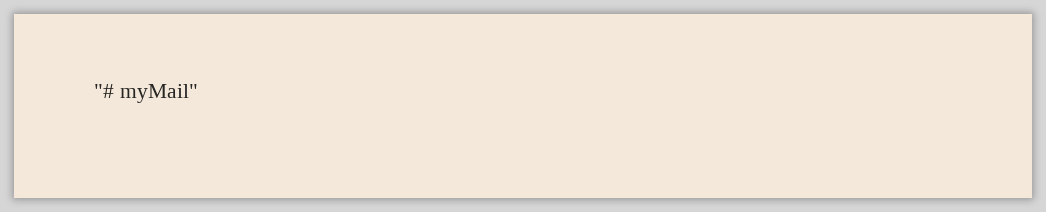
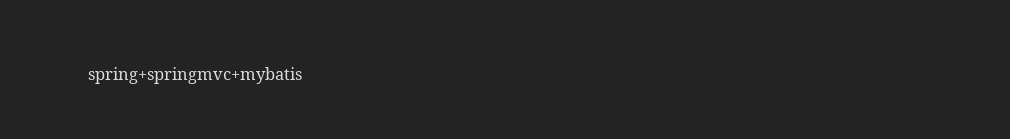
[94,84,198,103] "# myMail" -> [88,67,302,84] spring+springmvc+mybatis

